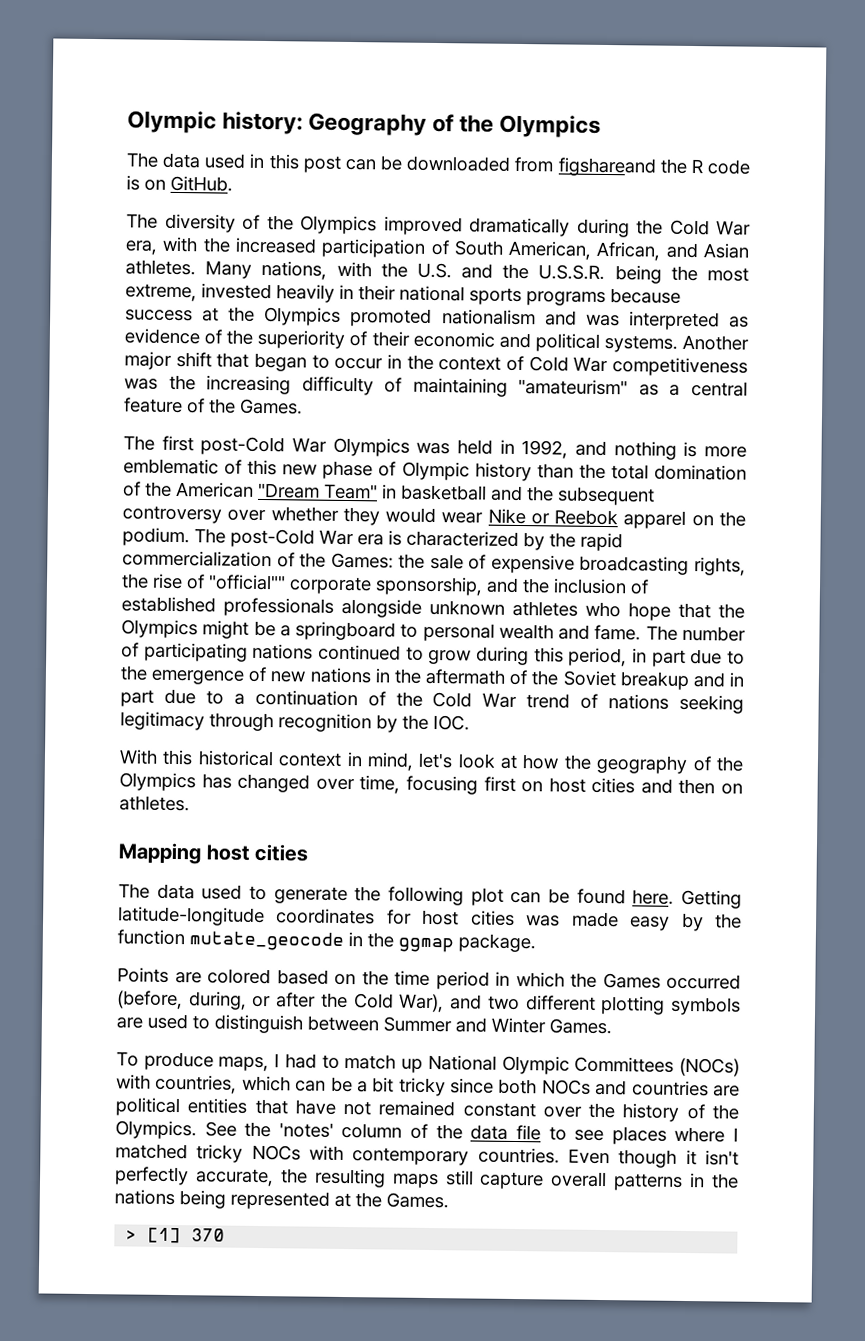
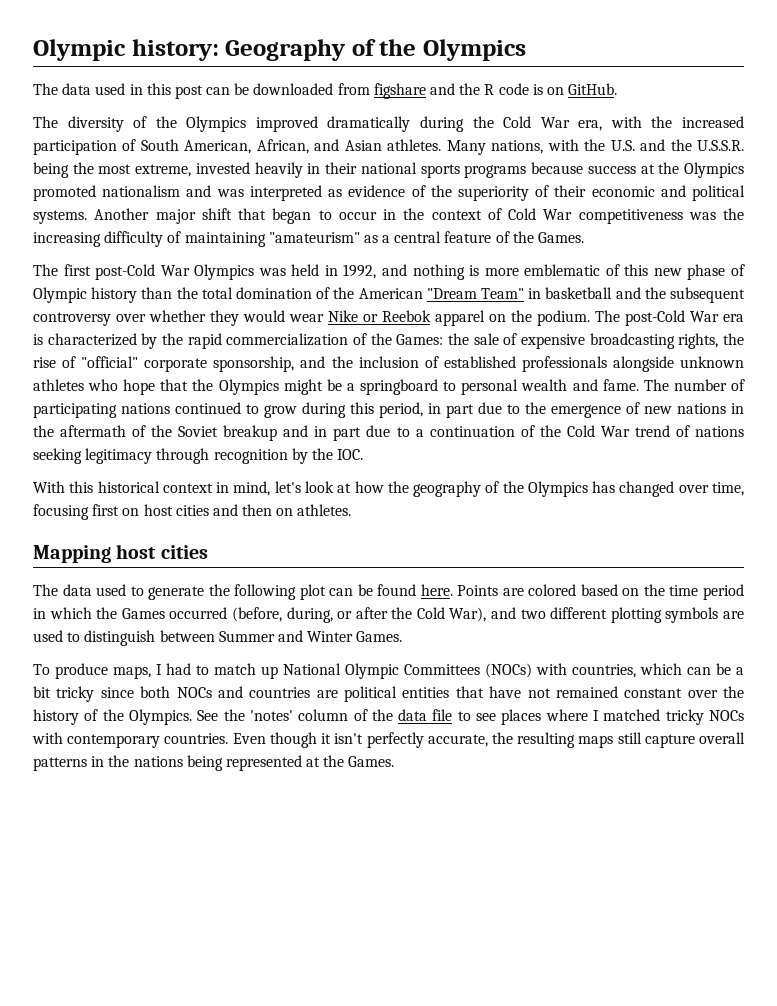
[557,157,657,177] figshareand -> [373,83,456,99] figshare and
[208,574,286,591] "official"" -> [81,356,139,368] "official"
[681,889,742,909] [118,906,743,932] [117,929,536,953] Getting latitude-longitude coordinates for host cities was made easy by the function mutate_geocode in the ggmap package. // -> (453, 590) none
[125,1227,226,1244] // > [1] 370 -> (395, 761) none

